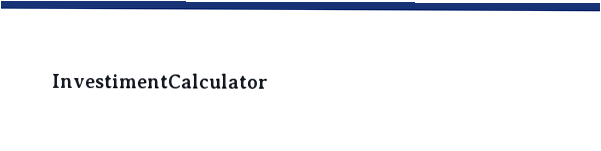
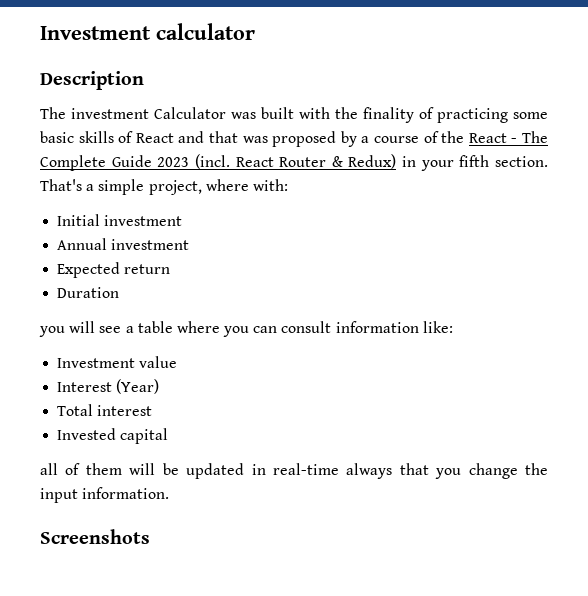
[51,72,269,89] InvestimentCalculator -> [40,23,255,40] [40,71,144,90] [40,107,548,123] [40,131,549,147] [40,154,548,171] [40,179,288,195] [57,214,183,226] [57,238,190,250] [57,262,171,278] [57,287,120,298] [39,321,453,337] [57,356,178,368] [57,379,160,394] [57,404,153,416] [57,428,169,444] [40,463,548,479] [40,487,170,503] [40,529,150,544] Investment calculator // Description // The investment Calculator was built with the finality of practicing some basic skills of React and that was proposed by a course of the React - The Complete Guide 2023 (incl. React Router & Redux) in your fifth section. That's a simple project, where with: // Initial investment // Annual investment // Expected return // Duration // you will see a table where you can consult information like: // Investment value // Interest (Year) // Total interest // Invested capital // all of them will be updated in real-time always that you change the input information. // Screenshots

